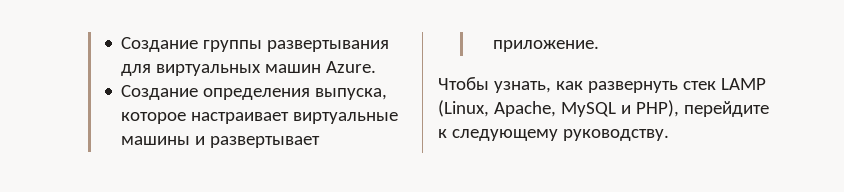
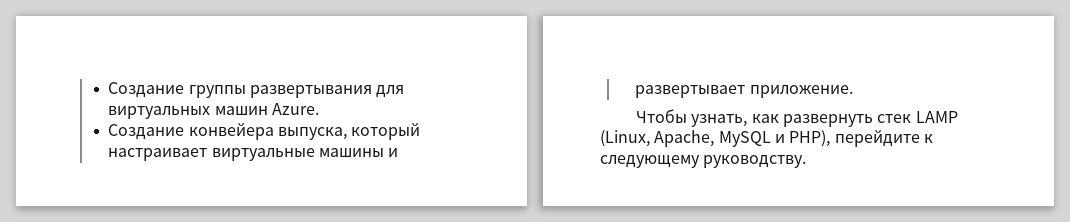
[203,88,388,100] [121,112,187,124] определения выпуска, которое -> [188,123,421,140] конвейера выпуска, который

